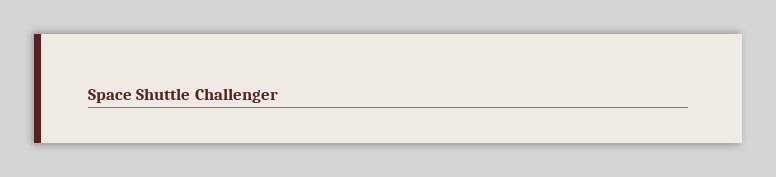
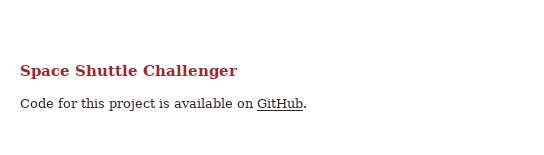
(278, 95) none -> [20,98,307,111] // Code for this project is available on GitHub.

